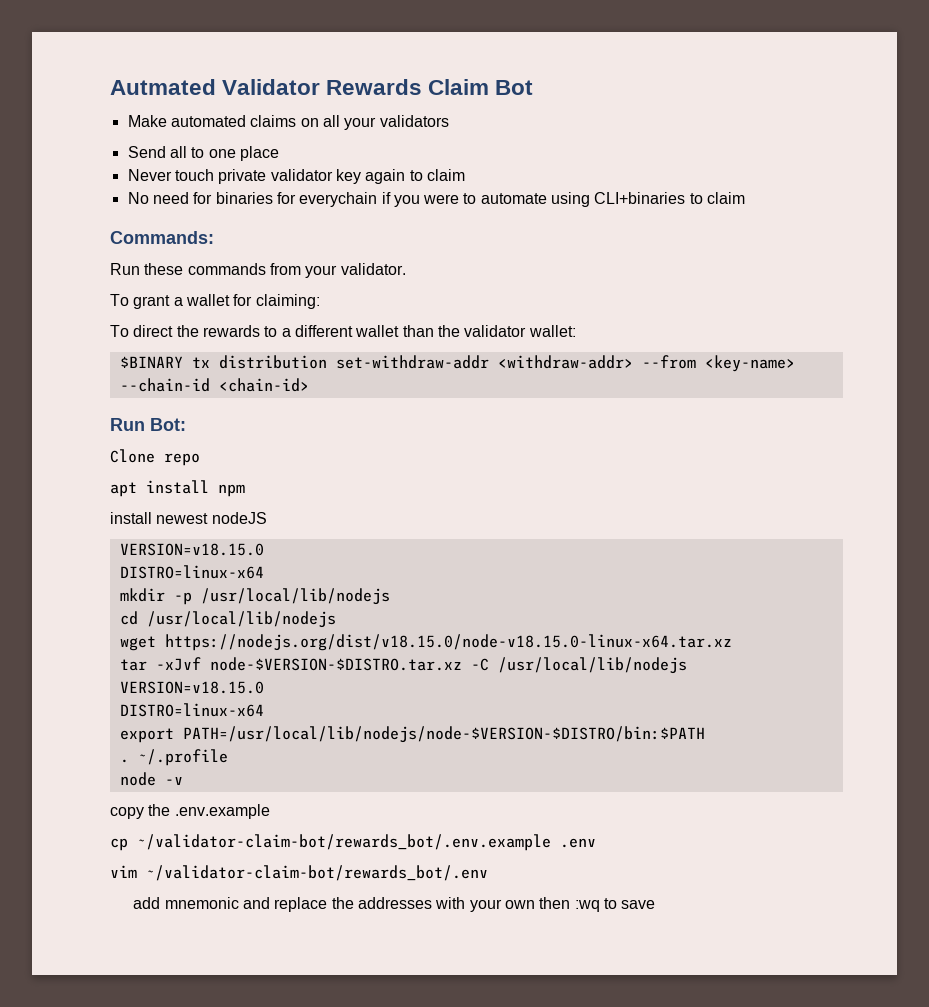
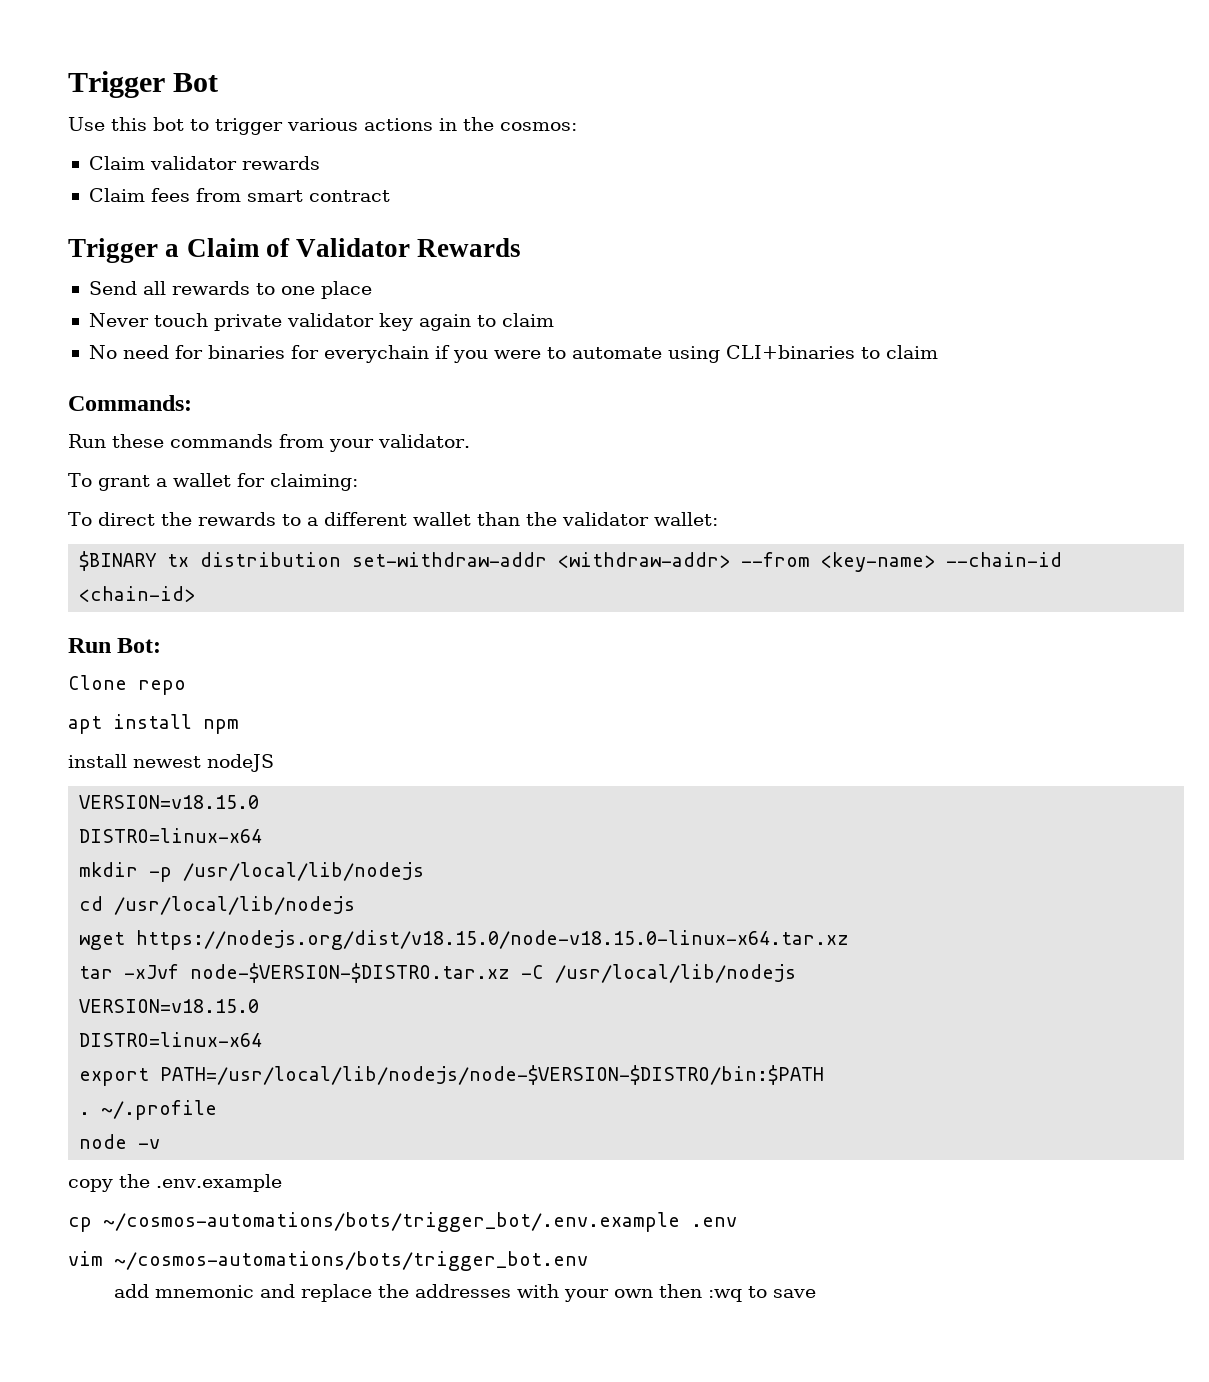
[110,79,534,95] [127,115,449,130] Autmated Validator Rewards Claim Bot // Make automated claims on all your validators -> [68,71,219,98] [68,117,577,135] [88,156,320,170] [88,188,390,202] [68,238,522,263] Trigger Bot // Use this bot to trigger various actions in the cosmos: // Claim validator rewards // Claim fees from smart contract // Trigger a Claim of Validator Rewards
(187, 152) none -> [171,281,250,295] rewards
[137,834,551,851] ~/validator-claim-bot/rewards_bot/.env.example -> [103,1212,680,1232] ~/cosmos-automations/bots/trigger_bot/.env.example
[146,865,488,881] ~/validator-claim-bot/rewards_bot/.env -> [114,1251,588,1271] ~/cosmos-automations/bots/trigger_bot.env

